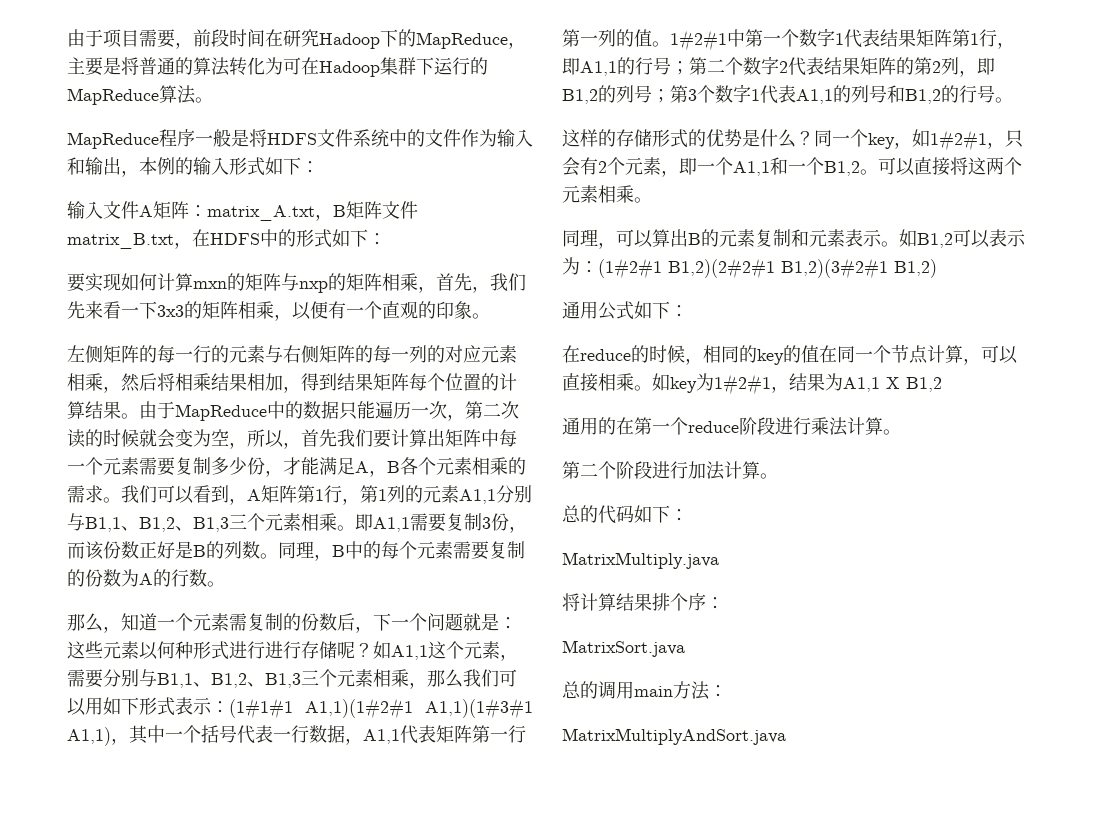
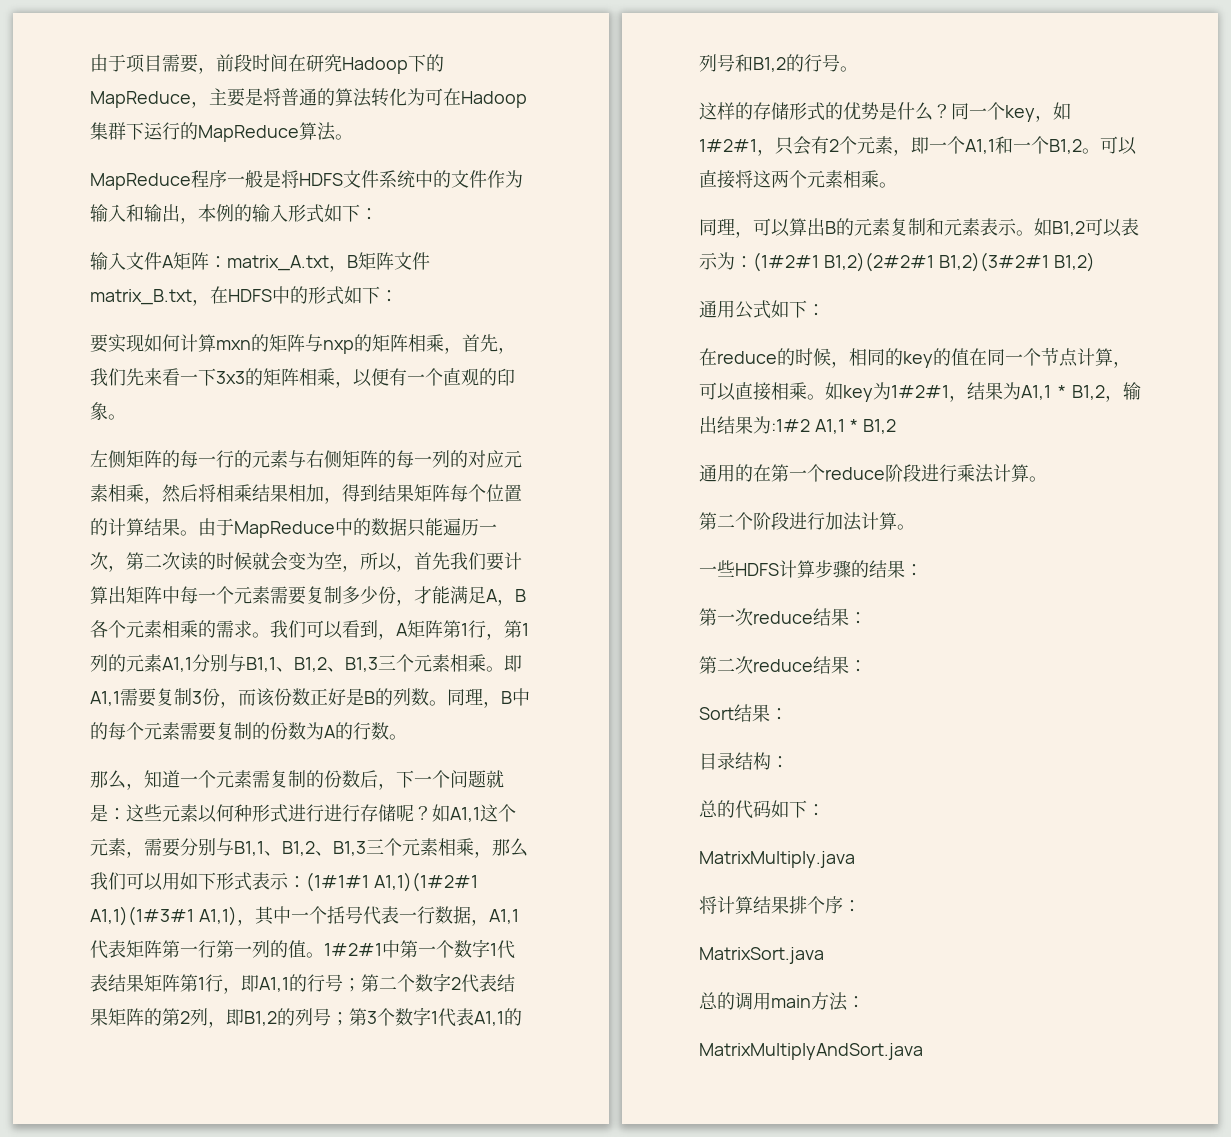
[886,377,900,389] X -> [1057,382,1141,402] [699,416,858,434] * B1,2，输出结果为:1#2 A1,1 *
(778, 476) none -> [699,560,923,578] [699,608,867,626] [699,656,867,674] [699,704,788,722] [699,752,789,770] // 一些HDFS计算步骤的结果： // 第一次reduce结果： // 第二次reduce结果： // Sort结果： // 目录结构：

